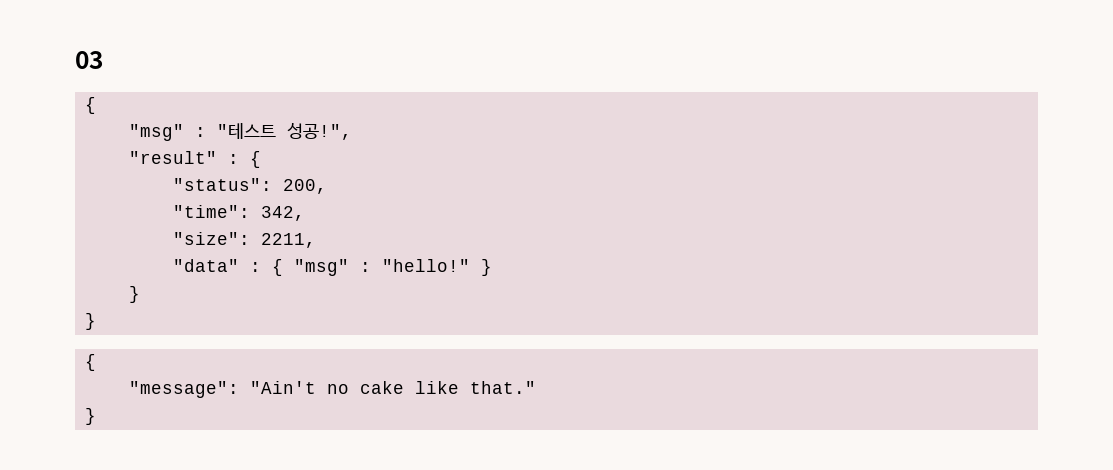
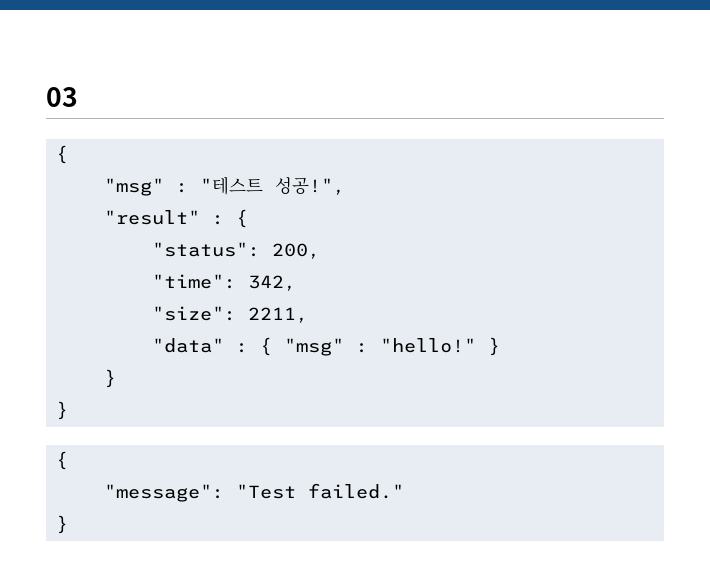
[250,381,537,394] "Ain't no cake like that." -> [236,483,405,499] "Test failed."

